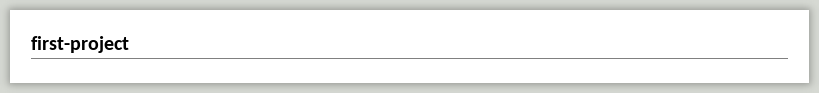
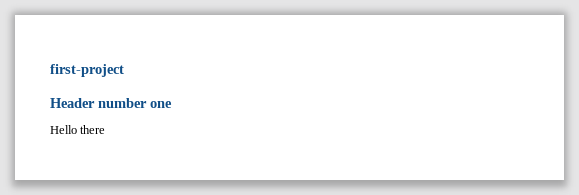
(129, 44) none -> [50,98,172,108] [50,125,106,134] // Header number one // Hello there

